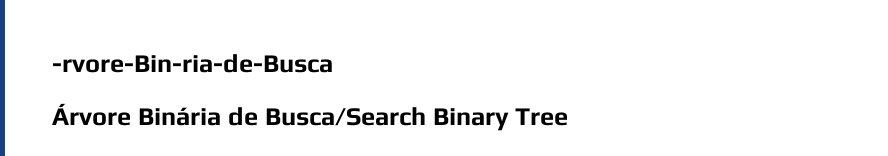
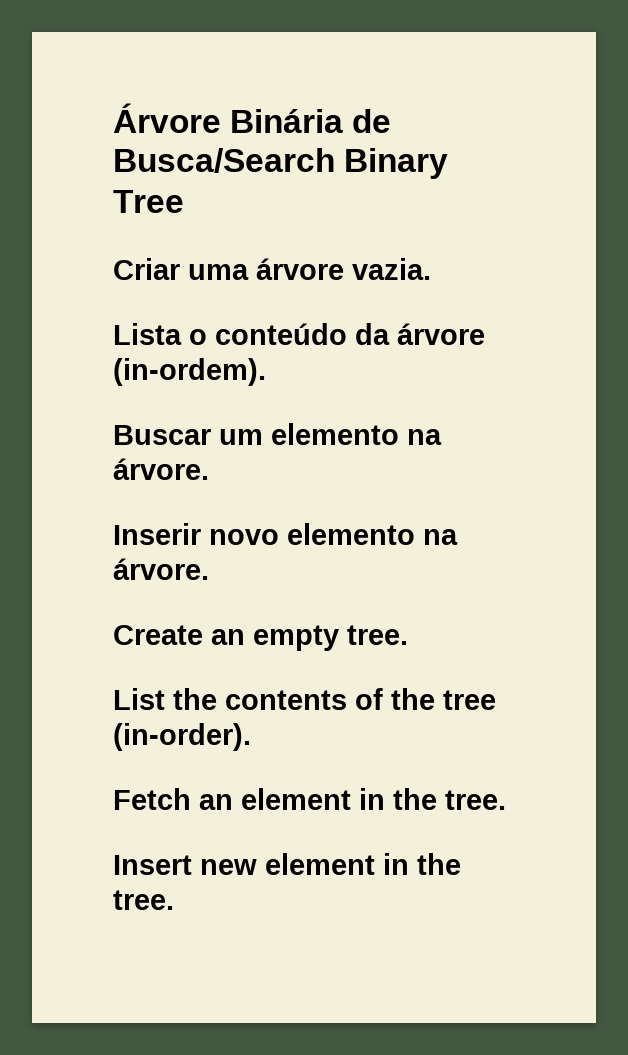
[52,54,333,73] -rvore-Bin-ria-de-Busca // -> (113, 118) none
(569, 117) none -> [113,258,431,280] [113,323,485,345] [113,358,266,386] [113,423,442,445] [113,458,209,480] [113,523,458,545] [113,558,209,580] [113,625,408,651] [113,688,496,710] [113,723,251,751] [113,788,506,810] [113,853,461,875] [113,890,174,910] // Criar uma árvore vazia. // Lista o conteúdo da árvore (in-ordem). // Buscar um elemento na árvore. // Inserir novo elemento na árvore. // Create an empty tree. // List the contents of the tree (in-order). // Fetch an element in the tree. // Insert new element in the tree.

